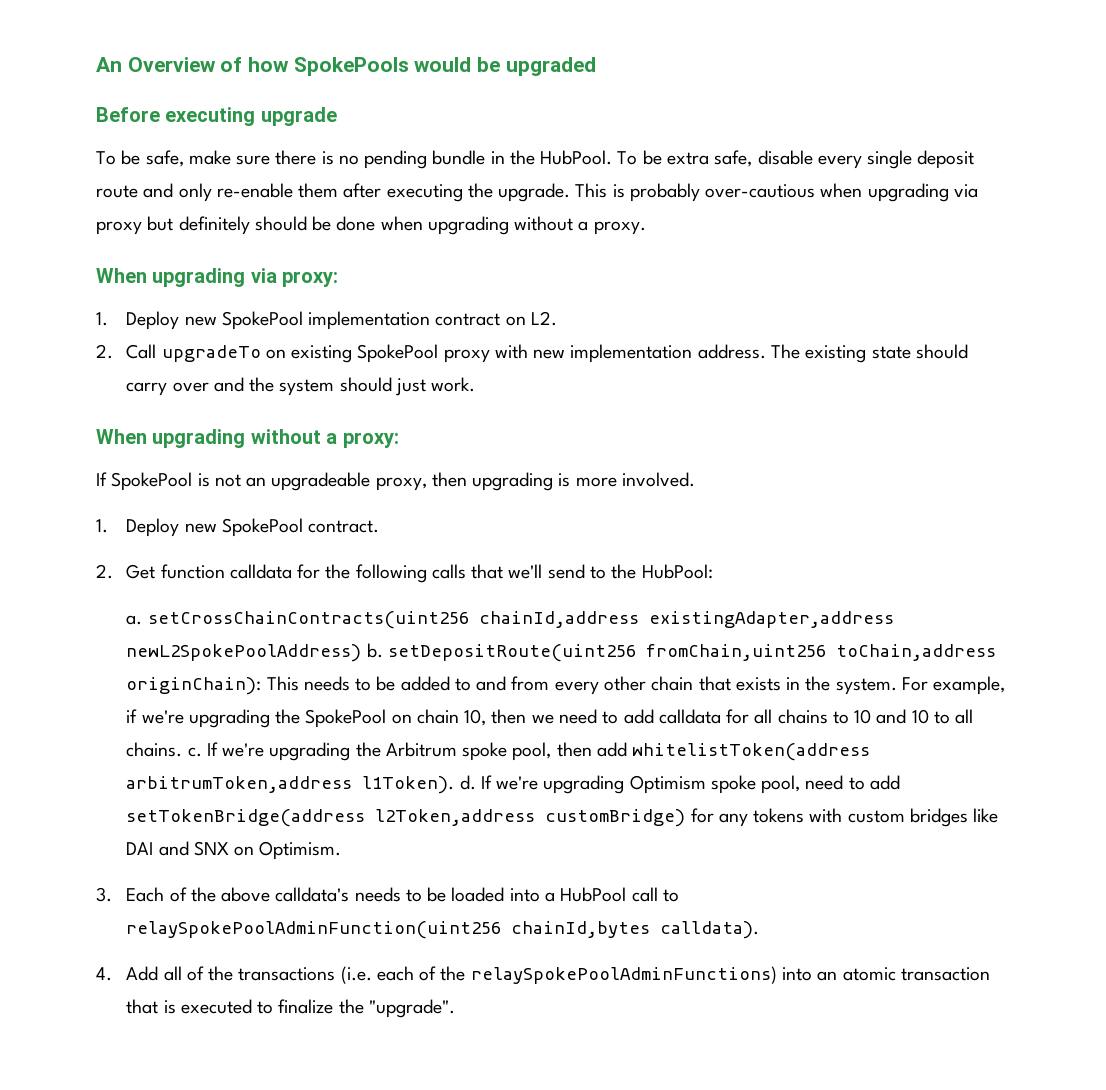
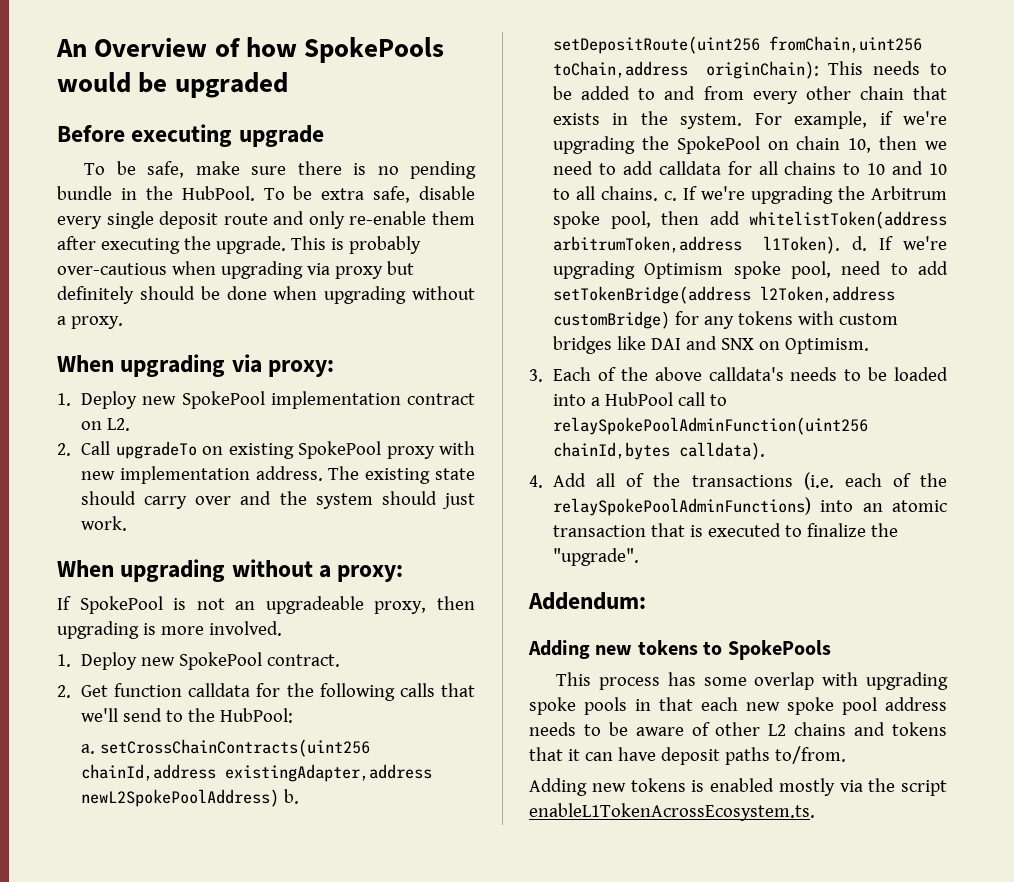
(455, 1008) none -> [528,592,646,610] [528,640,831,660] [556,672,948,690] [529,697,947,715] [529,722,947,736] [529,746,846,765] [529,778,947,796] [529,803,815,821] // Addendum: // Adding new tokens to SpokePools // This process has some overlap with upgrading spoke pools in that each new spoke pool address needs to be aware of other L2 chains and tokens that it can have deposit paths to/from. // Adding new tokens is enabled mostly via the script enableL1TokenAcrossEcosystem.ts.

